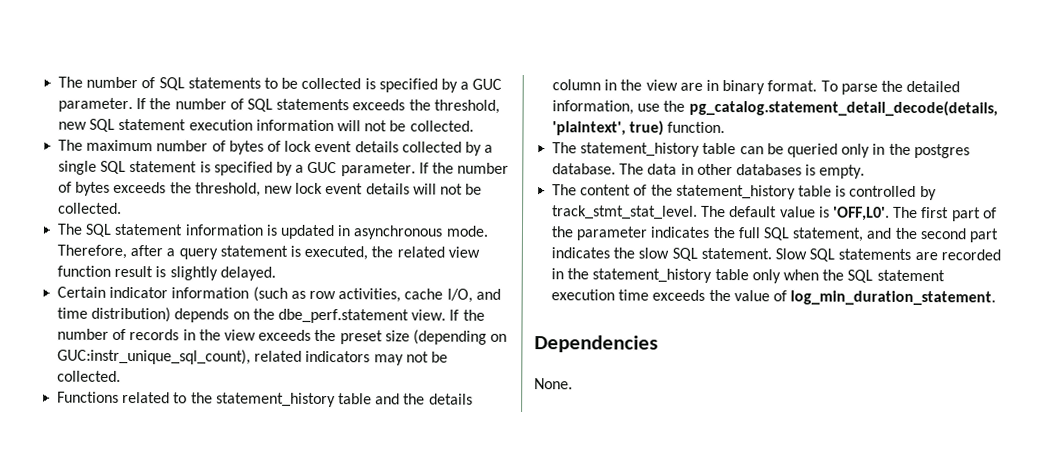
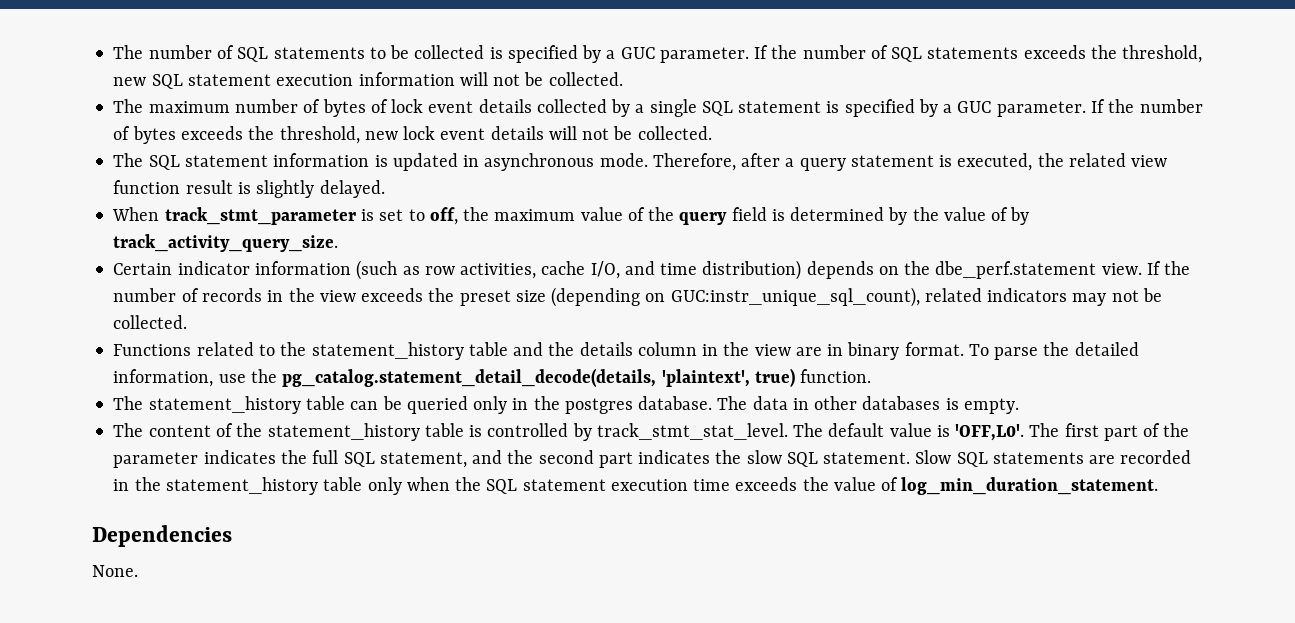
(276, 273) none -> [112,207,1030,225] [113,234,339,252] // When track_stmt_parameter is set to off, the maximum value of the query field is determined by the value of by track_activity_query_size.

